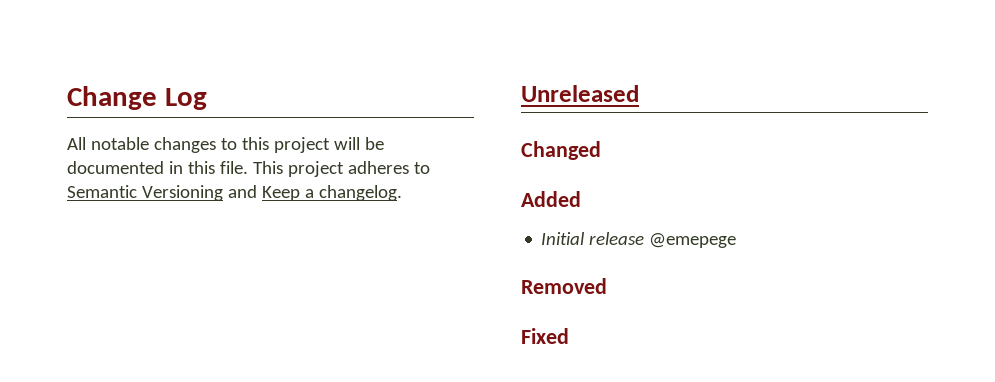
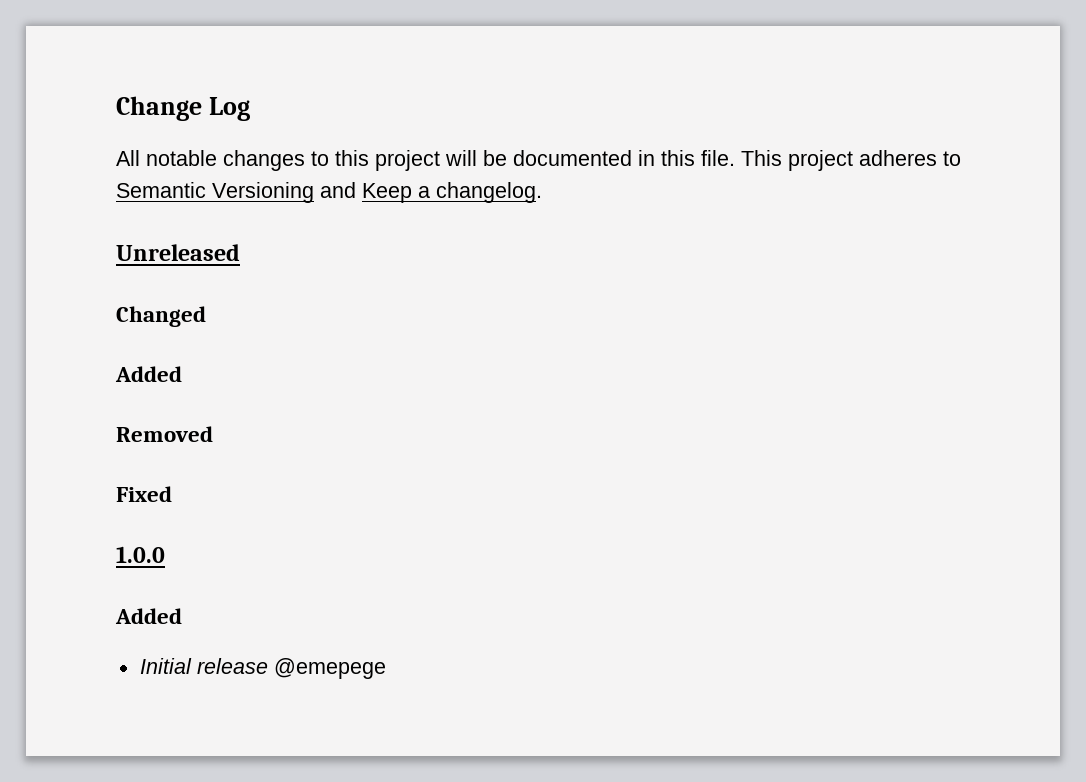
(581, 199) none -> [116,426,213,442] [116,486,172,502] [116,546,165,563] [115,608,182,624] // Removed // Fixed // 1.0.0 // Added
[521,278,607,294] [521,328,569,344] // Removed // Fixed -> (386, 668) none

